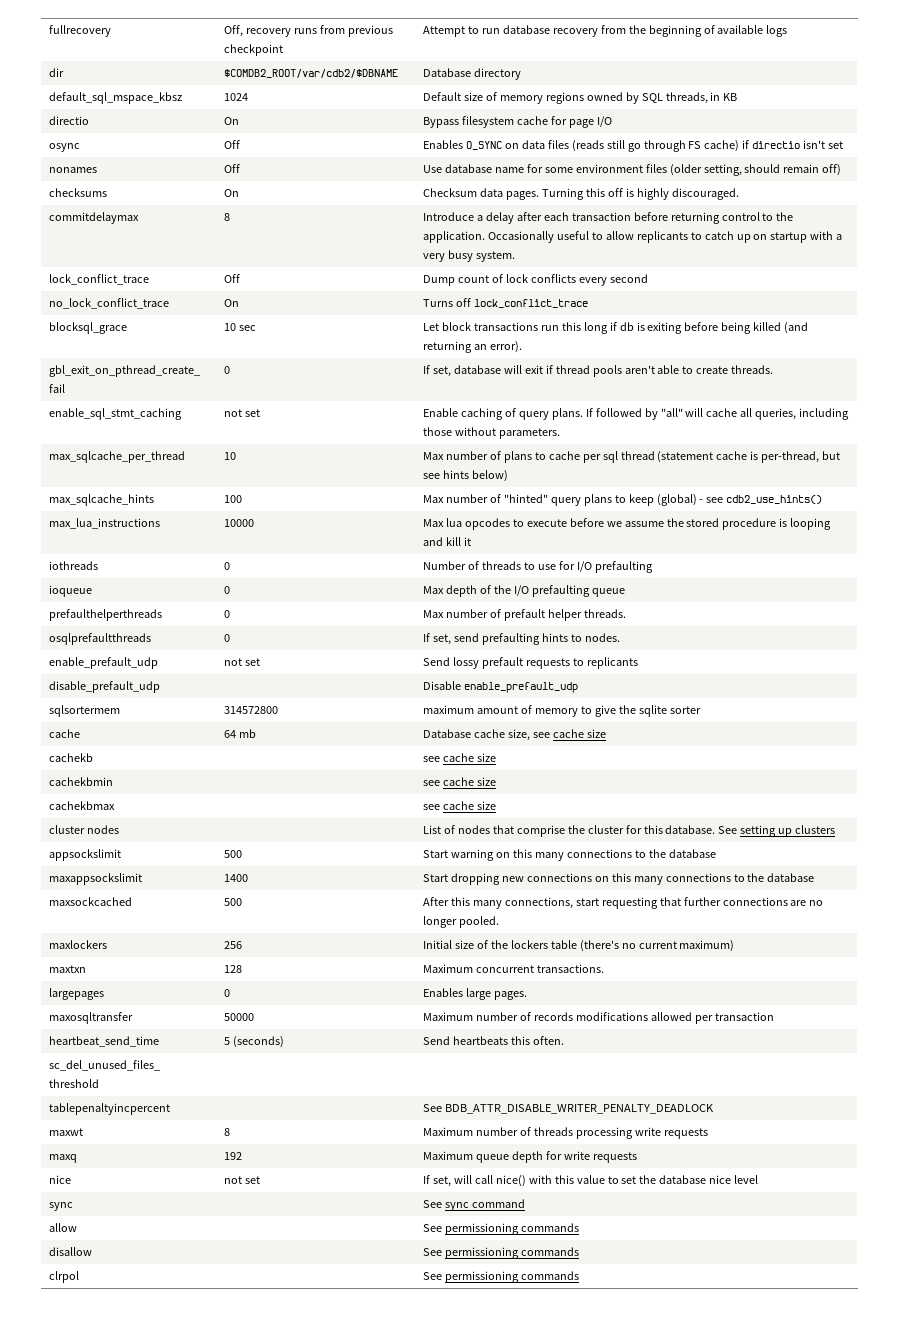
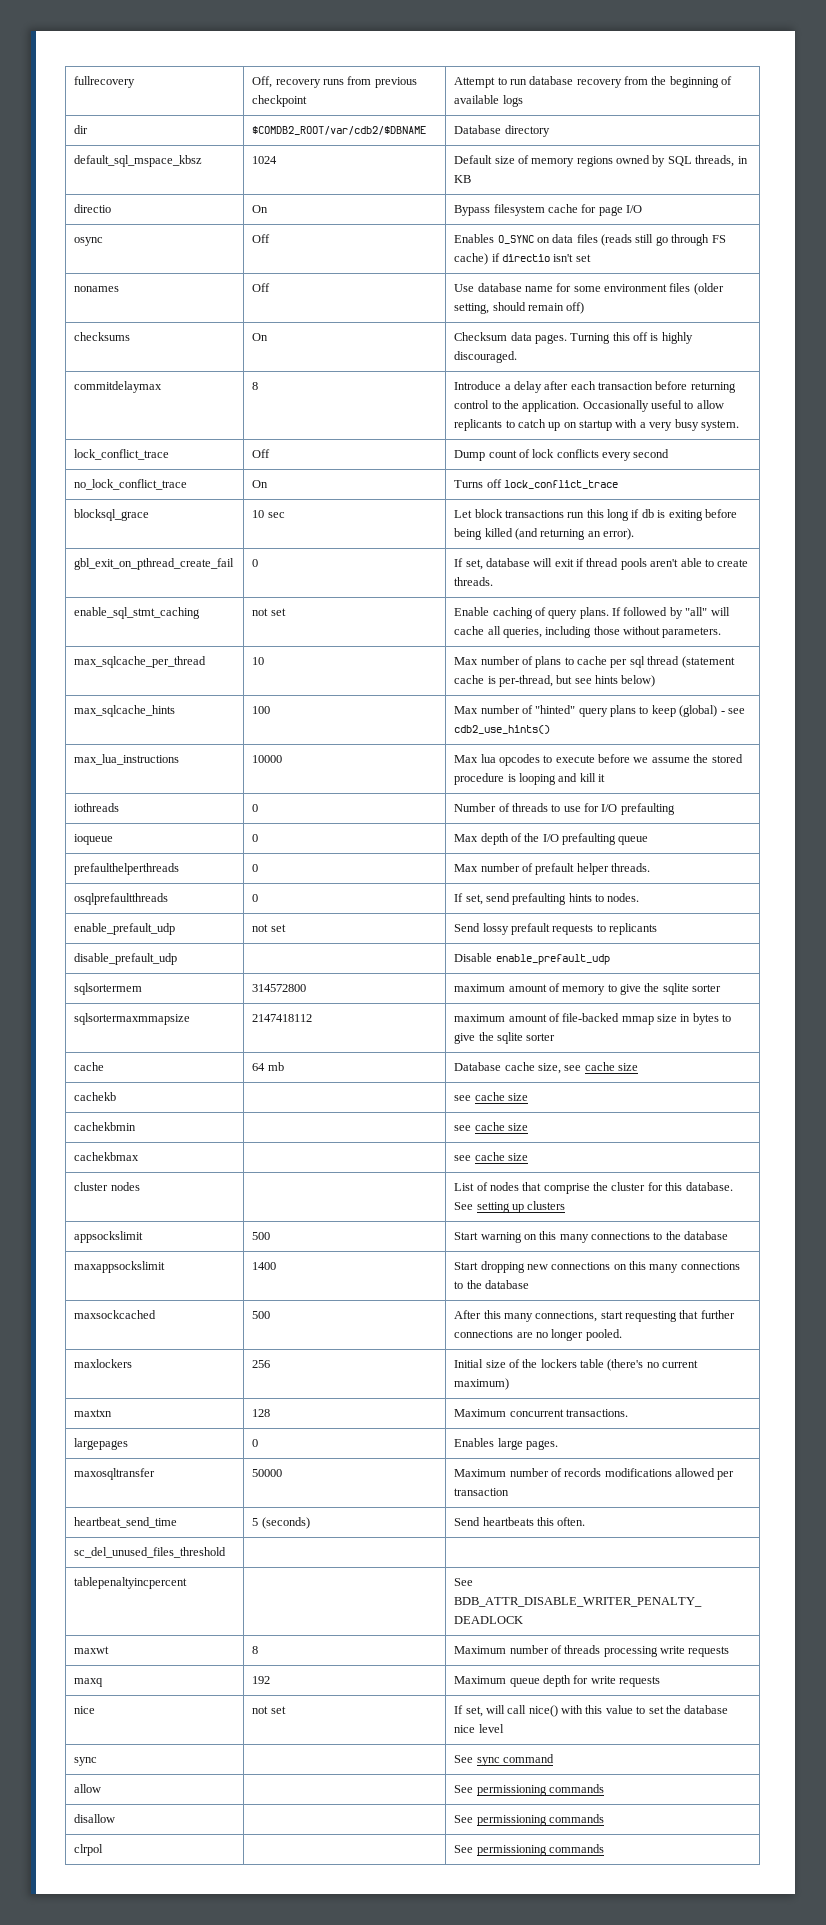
(701, 710) none -> [74,1013,191,1025] [252,1014,313,1022] [454,1013,732,1025] [454,1032,556,1044] // sqlsortermaxmmapsize | 2147418112 | maximum amount of file-backed mmap size in bytes to give the sqlite sorter

